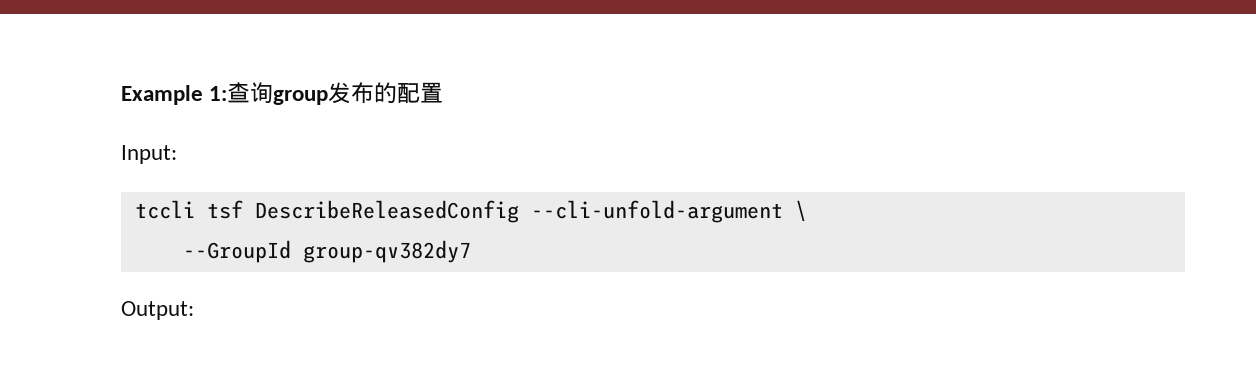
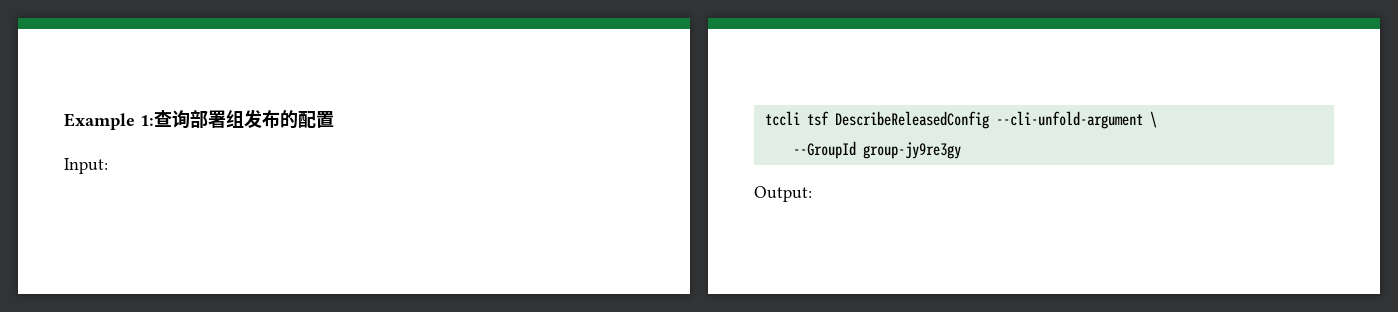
[273,90,329,105] group -> [190,110,244,129] 部署组
[302,240,471,263] group-qv382dy7 -> [862,142,961,159] group-jy9re3gy

